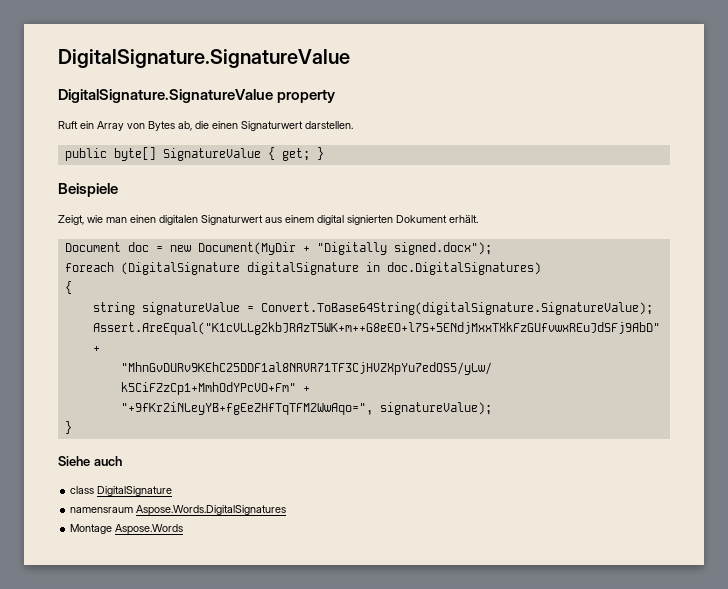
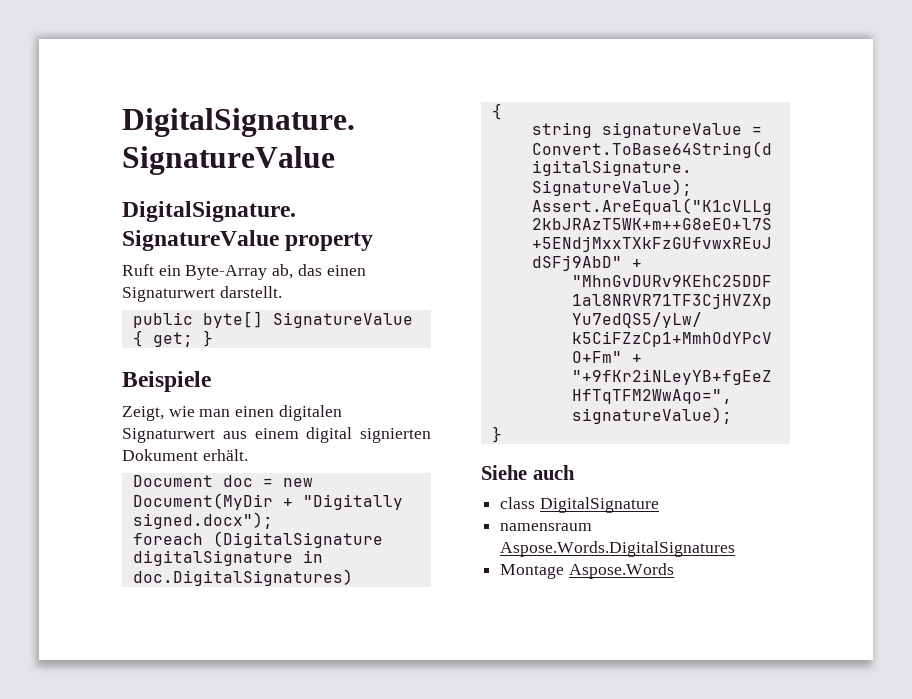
[97,121,209,131] Array von Bytes ab, die -> [185,264,322,280] Byte-Array ab, das
[305,121,353,129] darstellen. -> [219,286,282,298] darstellt.

